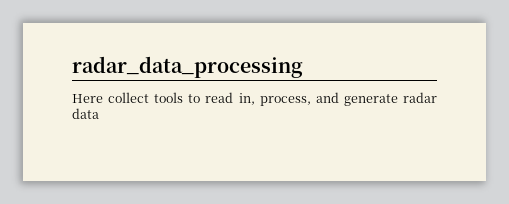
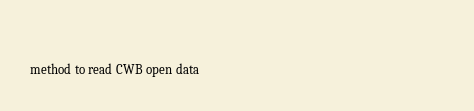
[72,56,303,78] [72,92,437,106] radar_data_processing // Here collect tools to read in, process, and generate radar -> [30,63,173,77] method to read CWB open

